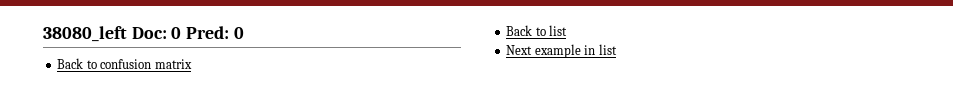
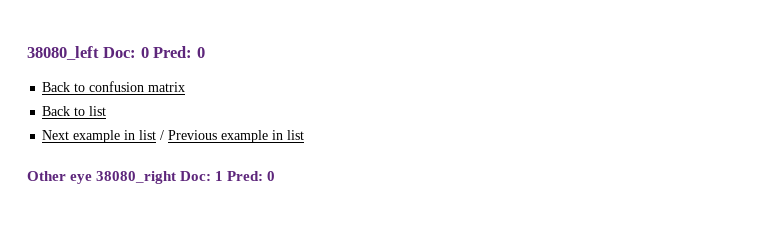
(617, 49) none -> [160,130,305,143] [27,171,276,184] / Previous example in list // Other eye 38080_right Doc: 1 Pred: 0

